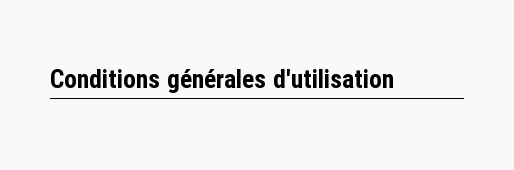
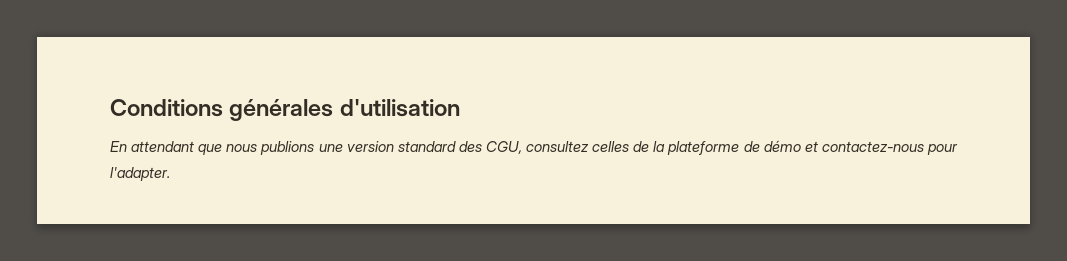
(394, 78) none -> [110,140,959,155] [110,167,170,181] // En attendant que nous publions une version standard des CGU, consultez celles de la plateforme de démo et contactez-nous pour l'adapter.

